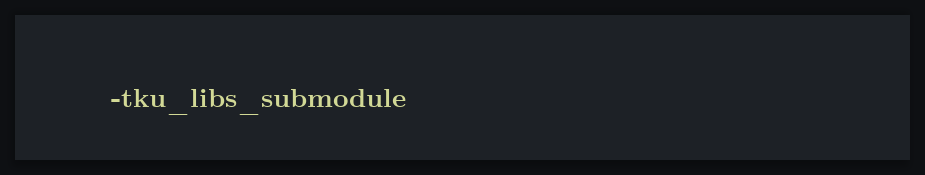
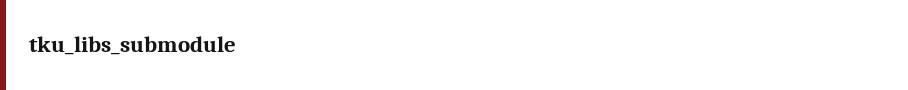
[111,89,406,115] -tku_libs_submodule -> [29,36,236,55] tku_libs_submodule

